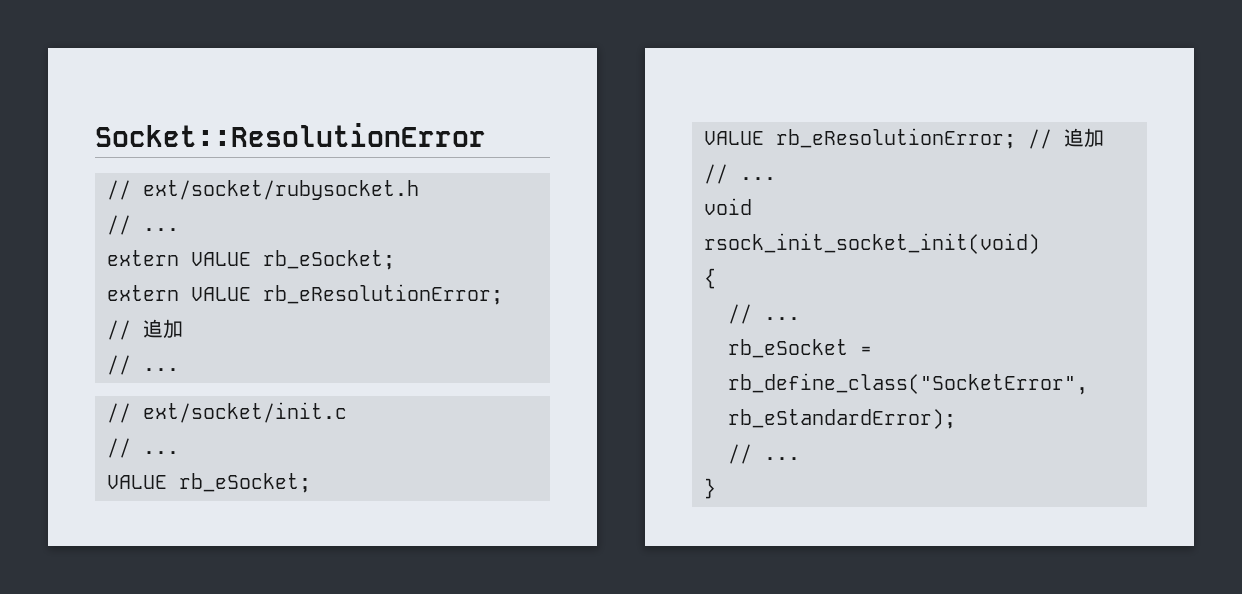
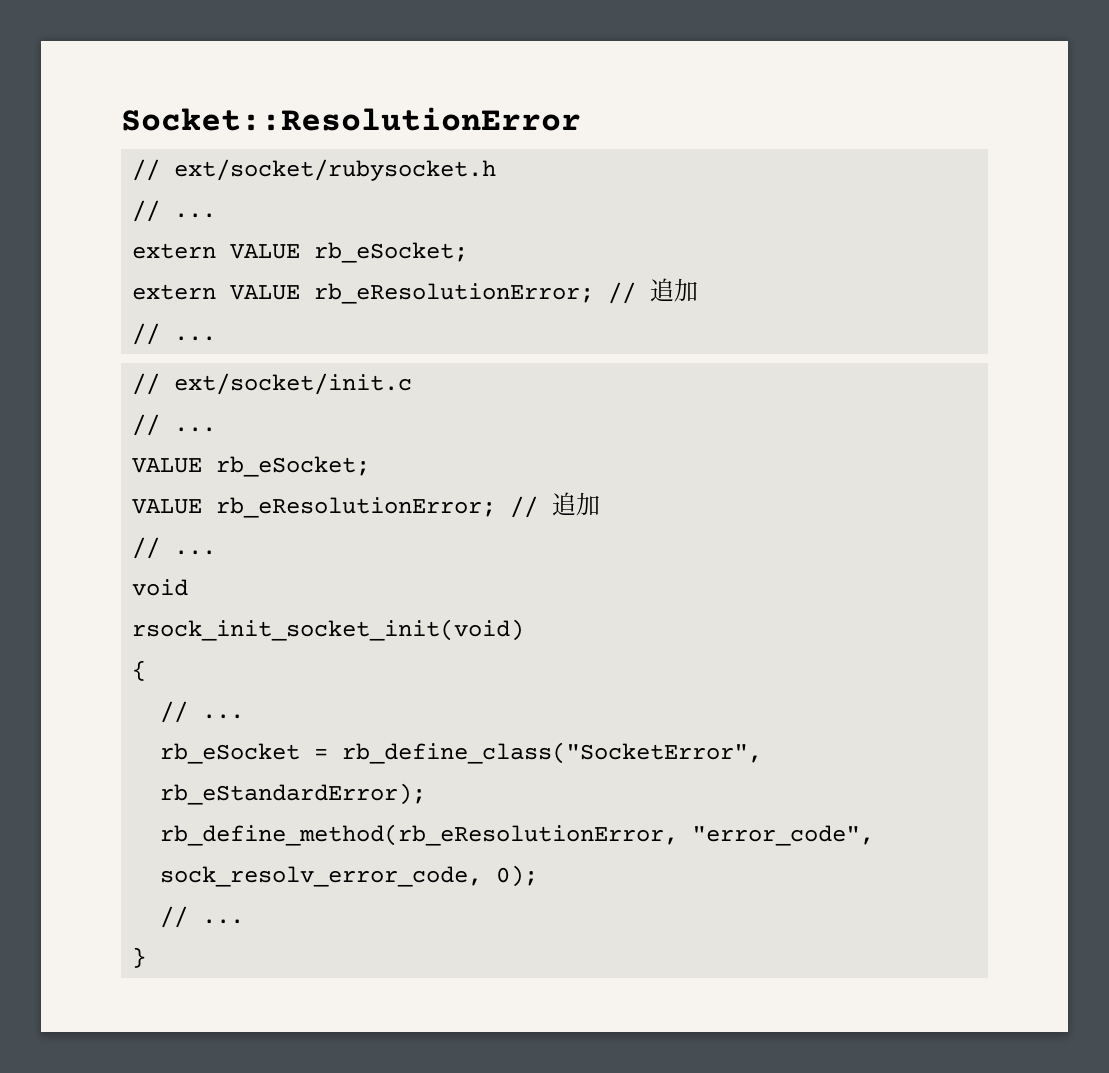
(956, 419) none -> [160,824,875,846] [160,865,539,887] // rb_define_method(rb_eResolutionError, "error_code", sock_resolv_error_code, 0);

